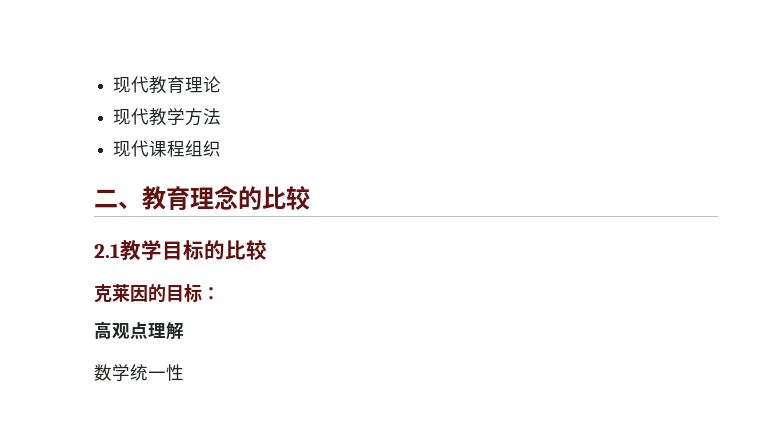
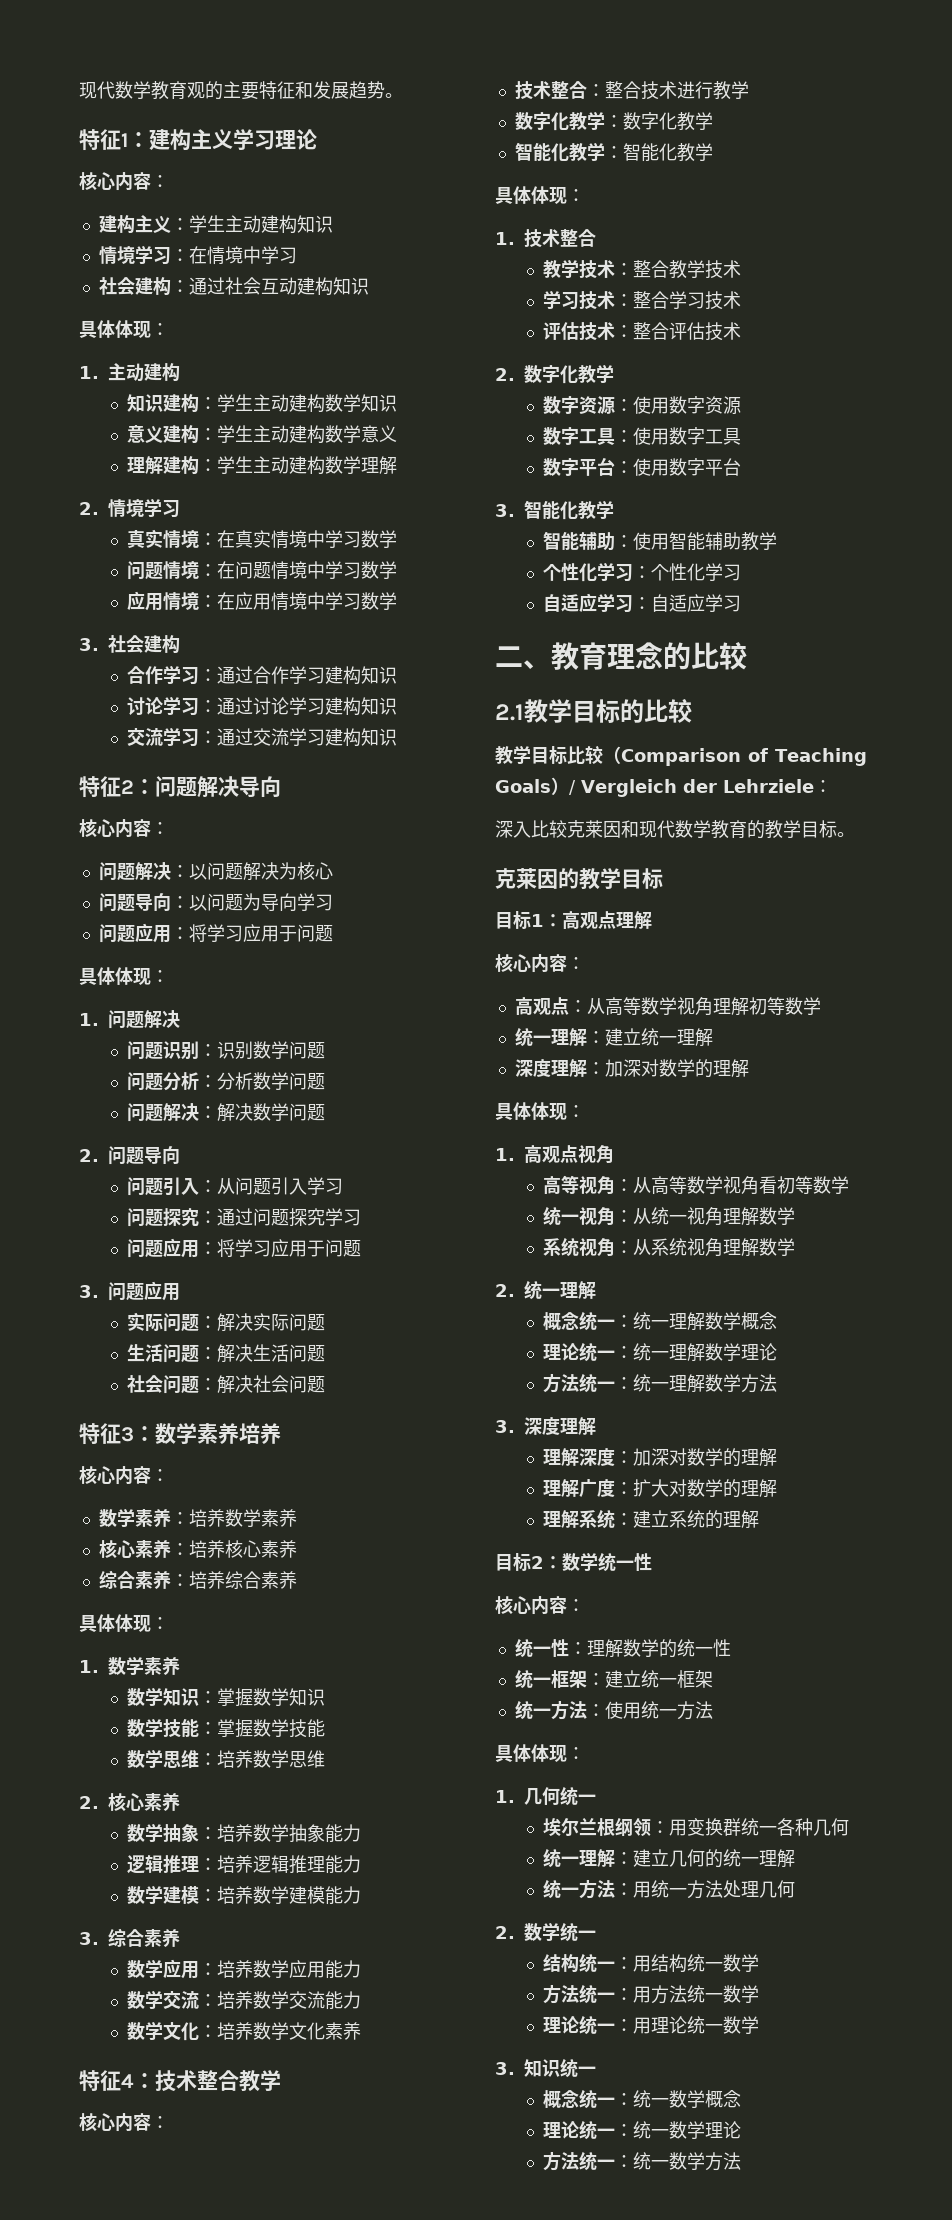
[113,76,222,94] [113,108,222,126] [113,140,222,157] 现代教育理论 // 现代教学方法 // 现代课程组织 -> [79,81,403,100] [79,129,317,151] [79,172,169,191] [98,215,333,234] [98,245,297,265] [98,277,369,296] [79,320,169,338] [79,363,180,382] [127,394,398,413] [127,425,398,444] [127,456,398,475] [79,498,180,518] [127,529,398,549] [127,561,398,580] [127,591,398,611] [79,635,180,654] [127,665,398,685] [127,696,398,716] [127,727,398,747] [79,776,281,798] [79,819,169,838] [98,862,333,881] [98,893,333,912] [98,923,333,943] [79,967,169,985] [79,1010,180,1029] [127,1041,326,1060] [127,1072,326,1091] [127,1103,326,1122] [79,1146,180,1165] [127,1177,344,1196] [127,1208,362,1227] [127,1238,362,1258] [79,1281,180,1301] [127,1312,326,1332] [127,1344,326,1363] [127,1375,326,1394] [79,1423,281,1445] [79,1466,169,1485] [98,1508,297,1527] [98,1540,297,1558] [98,1570,297,1590] [79,1614,169,1632] [79,1656,180,1675] [127,1687,326,1707] [127,1718,326,1738] [127,1749,326,1769] [79,1793,180,1811] [127,1823,362,1843] [127,1855,362,1874] [127,1885,362,1905] [79,1928,180,1947] [127,1959,362,1979] [127,1990,362,2010] [127,2021,362,2041] [79,2070,281,2092] [79,2113,169,2132] [514,81,749,100] [514,111,713,131] [514,142,713,162] [495,186,585,204] [495,229,596,248] [543,259,742,279] [543,290,742,310] [543,322,742,341] [495,364,614,384] [543,396,742,415] [543,427,742,445] [543,457,742,476] [495,500,614,520] [543,531,778,551] [543,562,742,582] [543,593,742,613] 现代数学教育观的主要特征和发展趋势。 // 特征1：建构主义学习理论 // 核心内容： // 建构主义：学生主动建构知识 // 情境学习：在情境中学习 // 社会建构：通过社会互动建构知识 // 具体体现： // 1.主动建构 // 知识建构：学生主动建构数学知识 // 意义建构：学生主动建构数学意义 // 理解建构：学生主动建构数学理解 // 2.情境学习 // 真实情境：在真实情境中学习数学 // 问题情境：在问题情境中学习数学 // 应用情境：在应用情境中学习数学 // 3.社会建构 // 合作学习：通过合作学习建构知识 // 讨论学习：通过讨论学习建构知识 // 交流学习：通过交流学习建构知识 // 特征2：问题解决导向 // 核心内容： // 问题解决：以问题解决为核心 // 问题导向：以问题为导向学习 // 问题应用：将学习应用于问题 // 具体体现： // 1.问题解决 // 问题识别：识别数学问题 // 问题分析：分析数学问题 // 问题解决：解决数学问题 // 2.问题导向 // 问题引入：从问题引入学习 // 问题探究：通过问题探究学习 // 问题应用：将学习应用于问题 // 3.问题应用 // 实际问题：解决实际问题 // 生活问题：解决生活问题 // 社会问题：解决社会问题 // 特征3：数学素养培养 // 核心内容： // 数学素养：培养数学素养 // 核心素养：培养核心素养 // 综合素养：培养综合素养 // 具体体现： // 1.数学素养 // 数学知识：掌握数学知识 // 数学技能：掌握数学技能 // 数学思维：培养数学思维 // 2.核心素养 // 数学抽象：培养数学抽象能力 // 逻辑推理：培养逻辑推理能力 // 数学建模：培养数学建模能力 // 3.综合素养 // 数学应用：培养数学应用能力 // 数学交流：培养数学交流能力 // 数学文化：培养数学文化素养 // 特征4：技术整合教学 // 核心内容： // 技术整合：整合技术进行教学 // 数字化教学：数字化教学 // 智能化教学：智能化教学 // 具体体现： // 1.技术整合 // 教学技术：整合教学技术 // 学习技术：整合学习技术 // 评估技术：整合评估技术 // 2.数字化教学 // 数字资源：使用数字资源 // 数字工具：使用数字工具 // 数字平台：使用数字平台 // 3.智能化教学 // 智能辅助：使用智能辅助教学 // 个性化学习：个性化学习 // 自适应学习：自适应学习
(267, 249) none -> [495,745,868,766] [495,777,832,797] [495,820,855,839] // 教学目标比较（Comparison of Teaching Goals）/ Vergleich der Lehrziele： // 深入比较克莱因和现代数学教育的教学目标。
[166,284,220,302] 目标： // -> [579,868,663,890] [495,911,562,929] 教学目标 // 目标1：
[94,364,184,381] 数学统一性 -> [495,954,585,973] [514,997,821,1016] [514,1027,713,1047] [514,1059,749,1078] [495,1102,585,1120] [495,1145,614,1164] [543,1175,850,1195] [543,1206,796,1226] [543,1237,796,1257] [495,1280,596,1300] [543,1311,778,1331] [543,1342,778,1362] [543,1373,778,1393] [495,1417,596,1435] [543,1448,778,1467] [543,1479,778,1498] [543,1509,760,1529] [495,1552,652,1572] [495,1596,585,1615] [514,1638,731,1658] [514,1669,713,1689] [514,1700,713,1720] [495,1744,585,1762] [495,1786,596,1806] [543,1817,850,1837] [543,1848,796,1868] [543,1879,796,1899] [495,1922,596,1942] [543,1953,760,1973] [543,1984,760,2004] [543,2015,760,2035] [495,2058,596,2078] [543,2089,742,2109] [543,2120,742,2140] [543,2151,742,2171] 核心内容： // 高观点：从高等数学视角理解初等数学 // 统一理解：建立统一理解 // 深度理解：加深对数学的理解 // 具体体现： // 1.高观点视角 // 高等视角：从高等数学视角看初等数学 // 统一视角：从统一视角理解数学 // 系统视角：从系统视角理解数学 // 2.统一理解 // 概念统一：统一理解数学概念 // 理论统一：统一理解数学理论 // 方法统一：统一理解数学方法 // 3.深度理解 // 理解深度：加深对数学的理解 // 理解广度：扩大对数学的理解 // 理解系统：建立系统的理解 // 目标2：数学统一性 // 核心内容： // 统一性：理解数学的统一性 // 统一框架：建立统一框架 // 统一方法：使用统一方法 // 具体体现： // 1.几何统一 // 埃尔兰根纲领：用变换群统一各种几何 // 统一理解：建立几何的统一理解 // 统一方法：用统一方法处理几何 // 2.数学统一 // 结构统一：用结构统一数学 // 方法统一：用方法统一数学 // 理论统一：用理论统一数学 // 3.知识统一 // 概念统一：统一数学概念 // 理论统一：统一数学理论 // 方法统一：统一数学方法

